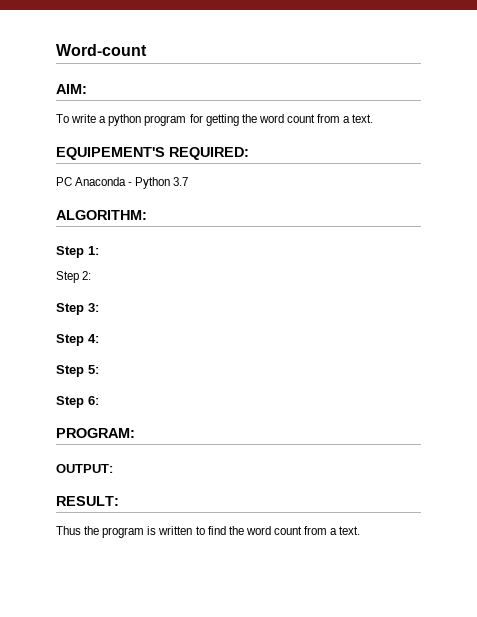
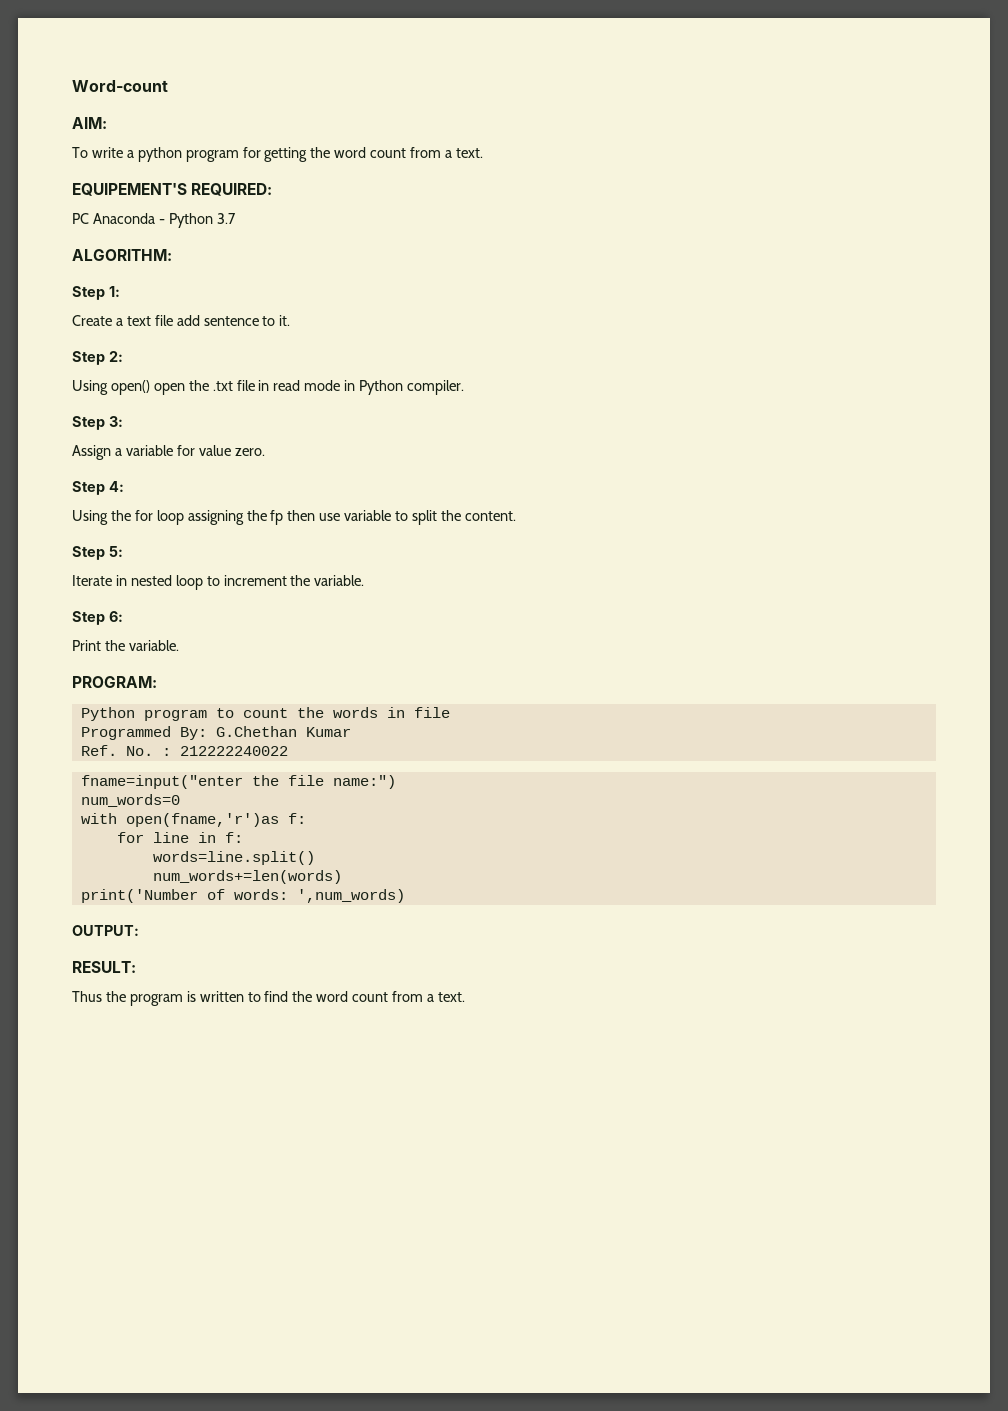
[56,271,92,283] [56,303,99,315] [56,334,99,346] [56,365,99,377] [56,396,99,408] [56,428,135,438] Step 2: // Step 3: // Step 4: // Step 5: // Step 6: // PROGRAM: -> [72,315,291,326] [72,351,123,365] [72,380,465,395] [72,416,123,430] [72,445,265,460] [72,481,124,495] [72,510,516,525] [72,546,123,560] [72,575,365,590] [72,611,123,625] [72,640,179,651] [72,676,157,688] [80,707,450,721] [80,726,351,740] [80,745,288,756] [80,775,396,789] [80,794,180,807] [80,813,306,827] [116,832,243,843] [152,851,315,865] [152,870,342,884] [80,889,405,903] Create a text file add sentence to it. // Step 2: // Using open() open the .txt file in read mode in Python compiler. // Step 3: // Assign a variable for value zero. // Step 4: // Using the for loop assigning the fp then use variable to split the content. // Step 5: // Iterate in nested loop to increment the variable. // Step 6: // Print the variable. // PROGRAM: // Python program to count the words in file // Programmed By: G.Chethan Kumar // Ref. No. : 212222240022 // fname=input("enter the file name:") // num_words=0 // with open(fname,'r')as f: // for line in f: // words=line.split() // num_words+=len(words) // print('Number of words: ',num_words)

